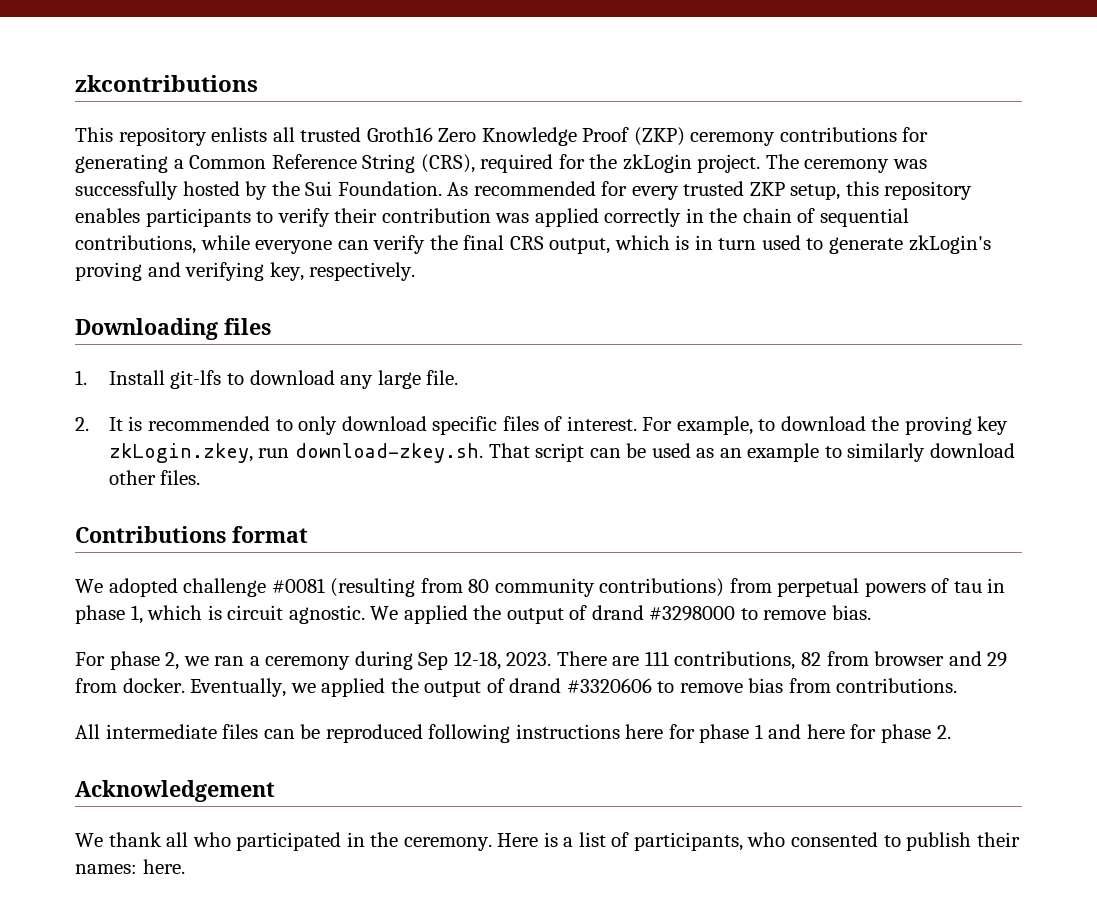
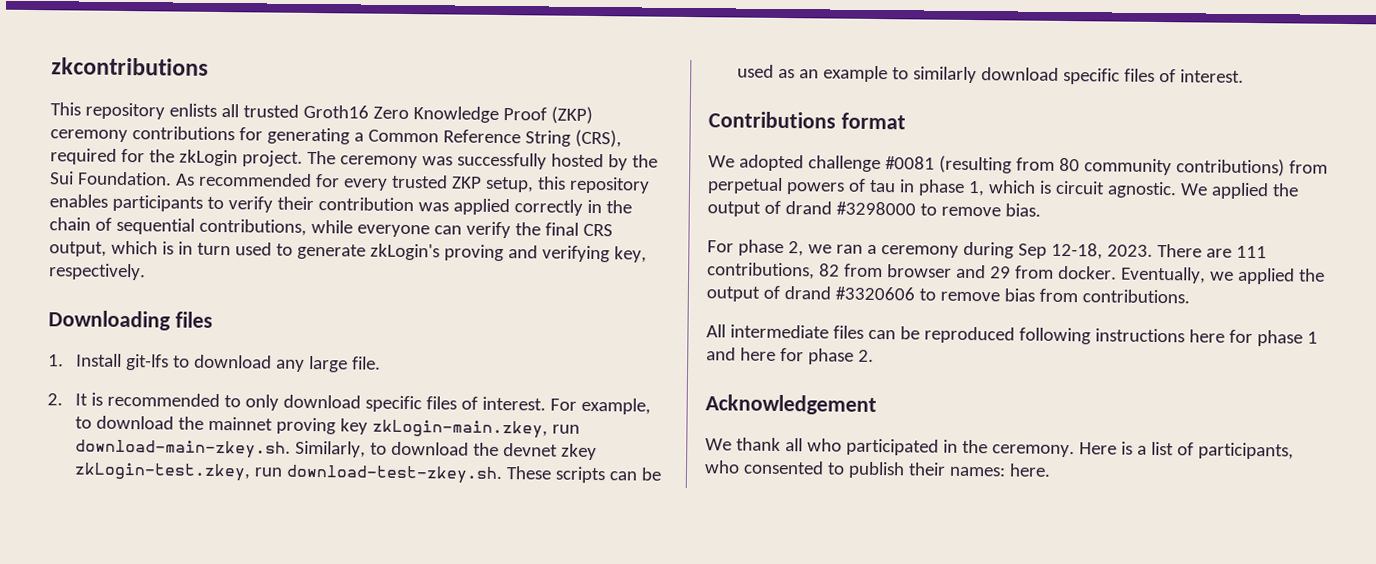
(900, 423) none -> [208,416,274,431] mainnet
[108,443,585,463] zkLogin.zkey, run download-zkey.sh. That script -> [372,419,581,439] [75,439,598,461] [74,462,607,485] zkLogin-main.zkey, run download-main-zkey.sh. Similarly, to download the devnet zkey zkLogin-test.zkey, run download-test-zkey.sh. These scripts
[108,470,201,485] other files. -> [1063,67,1244,85] specific files of interest.

